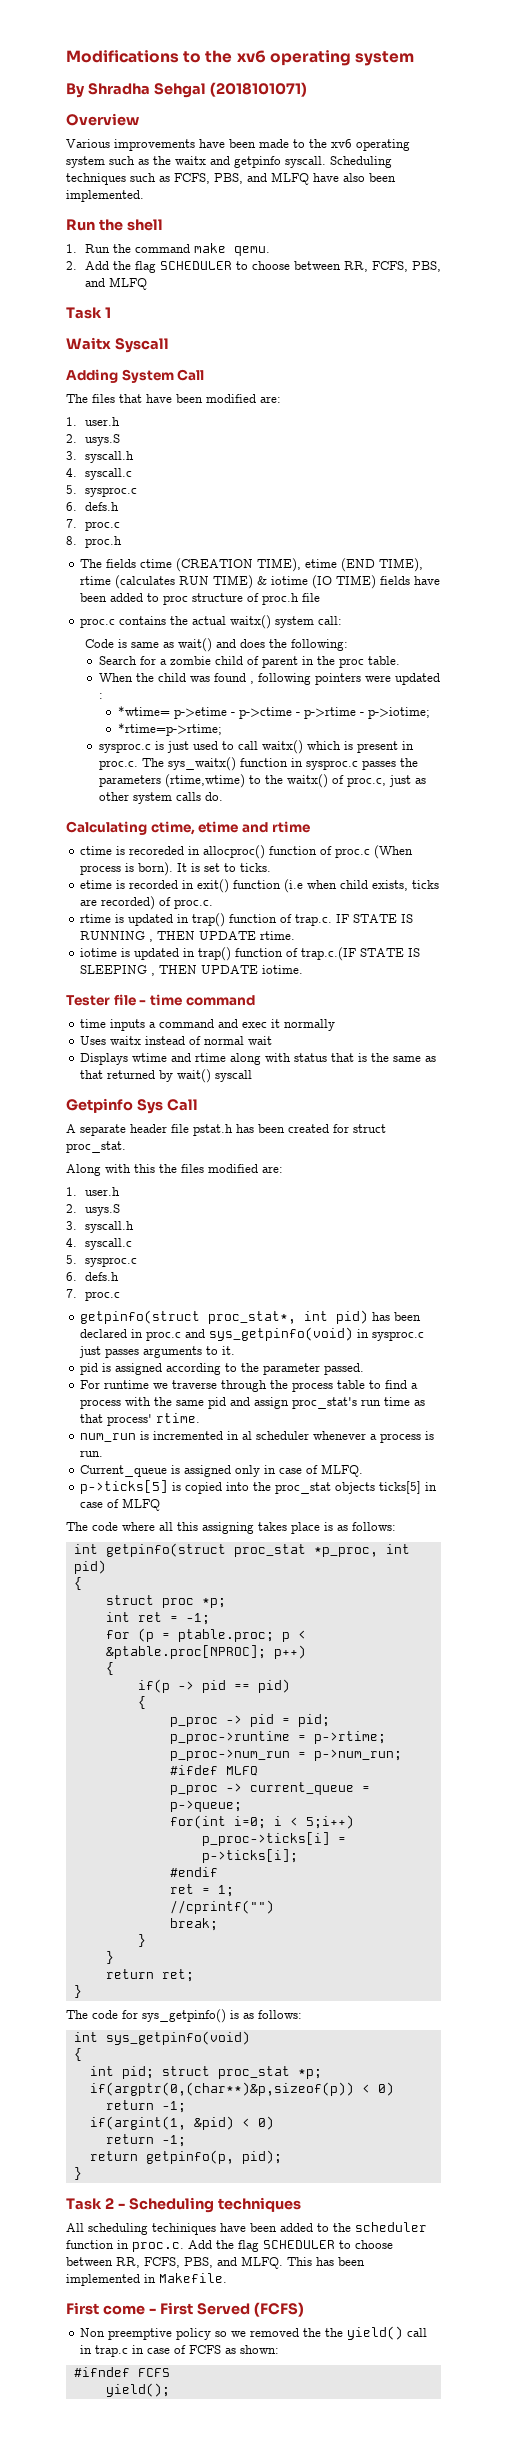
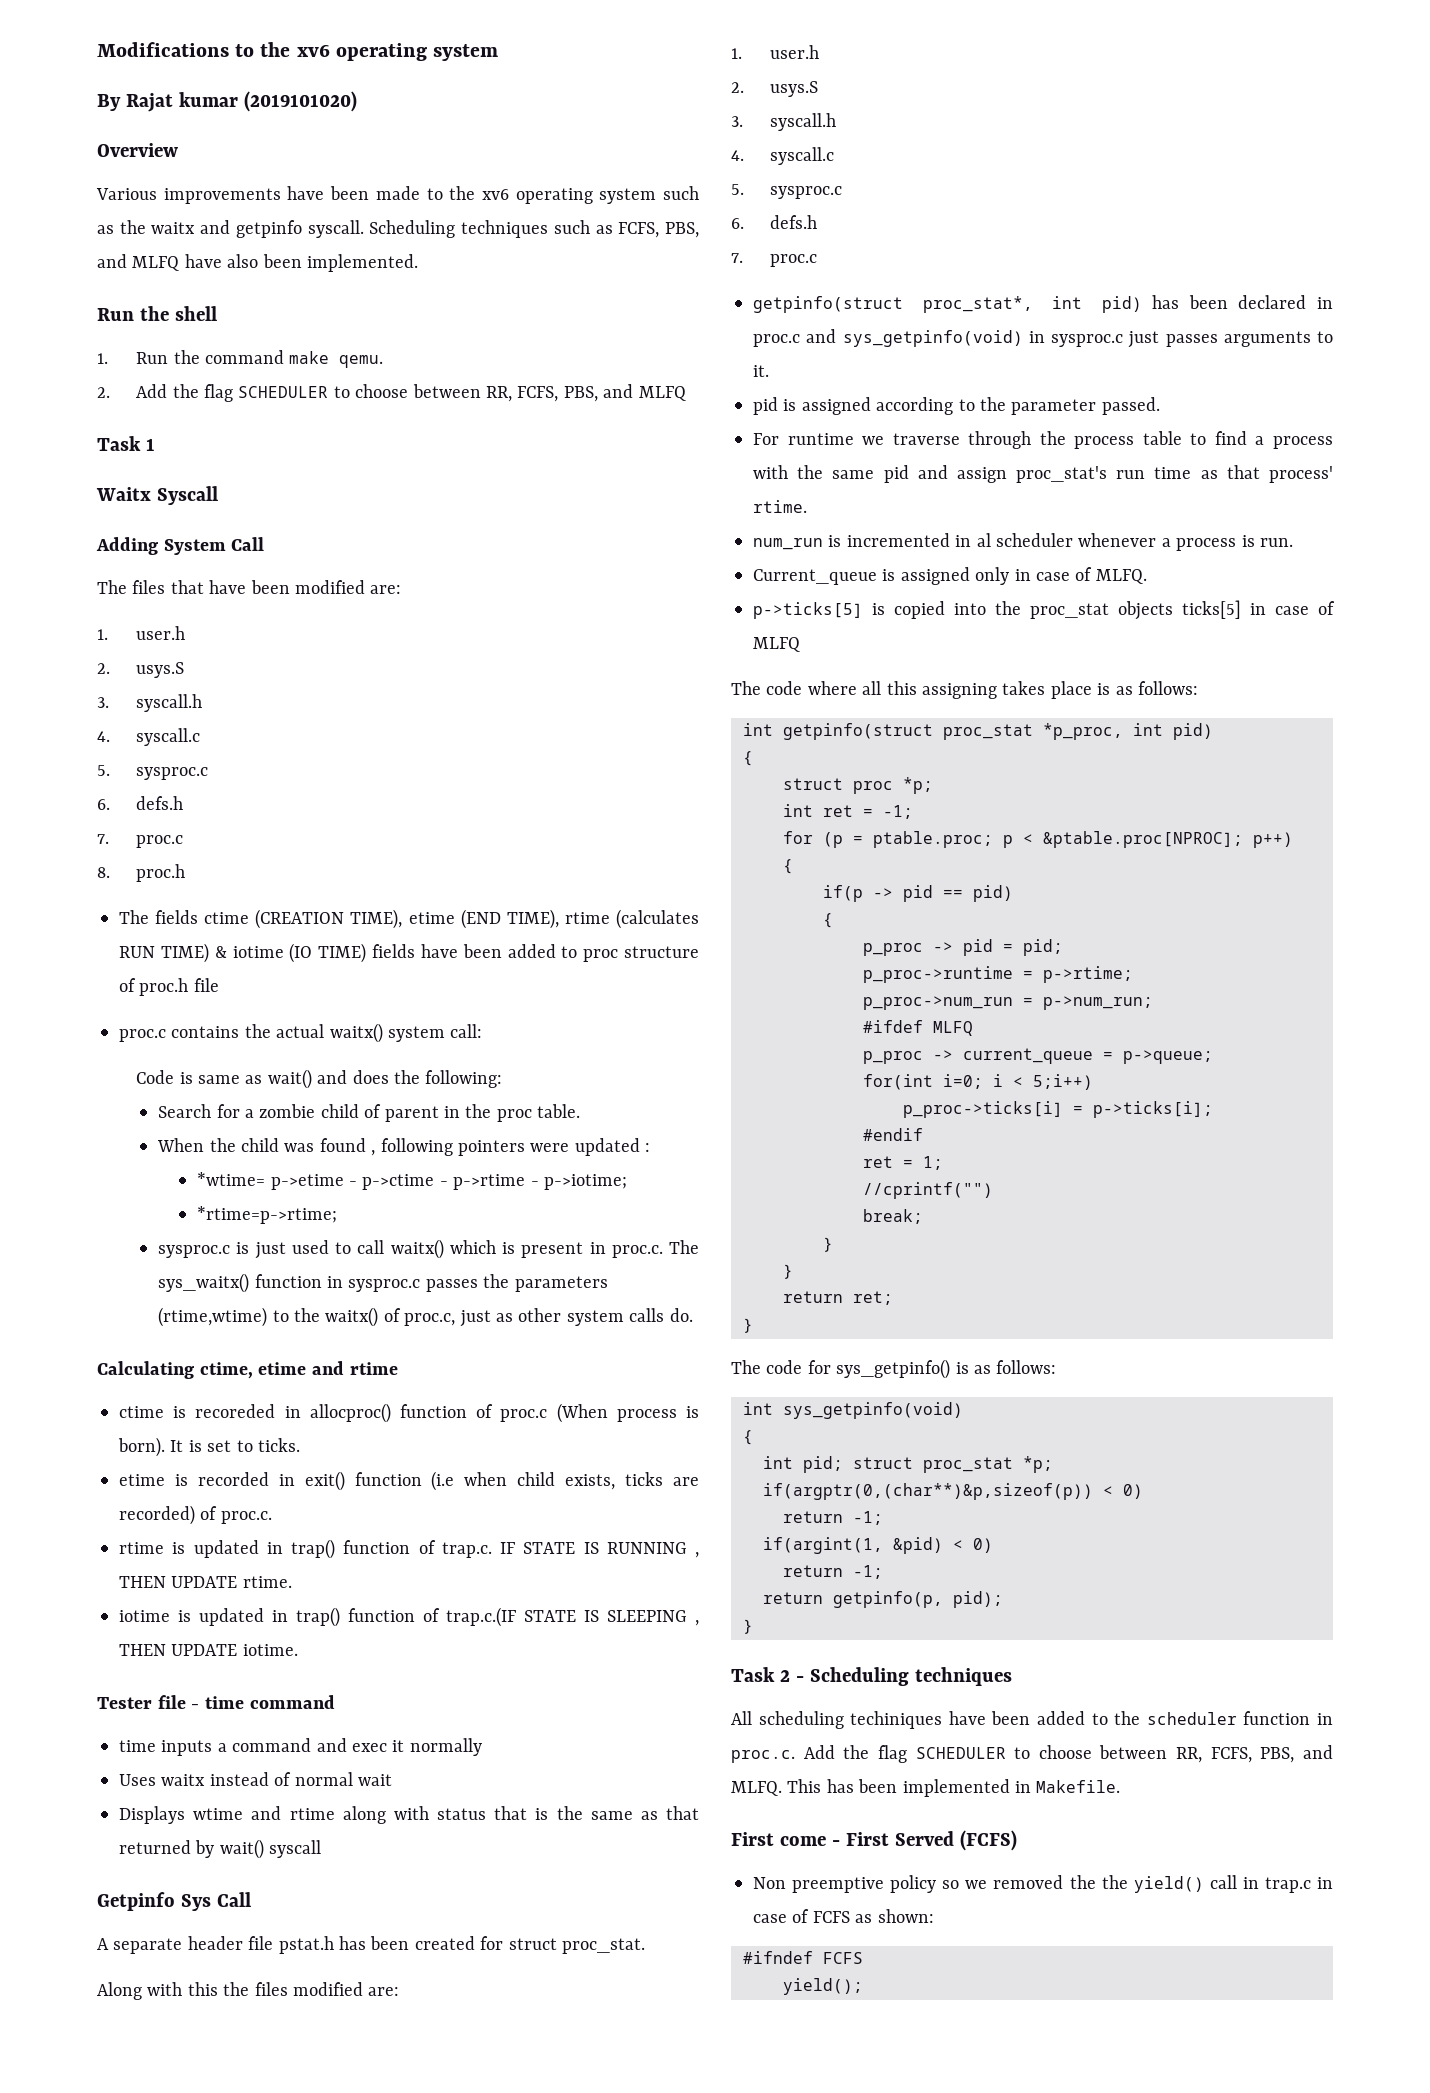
[87,82,307,98] Shradha Sehgal (2018101071) -> [125,91,357,112] Rajat kumar (2019101020)

